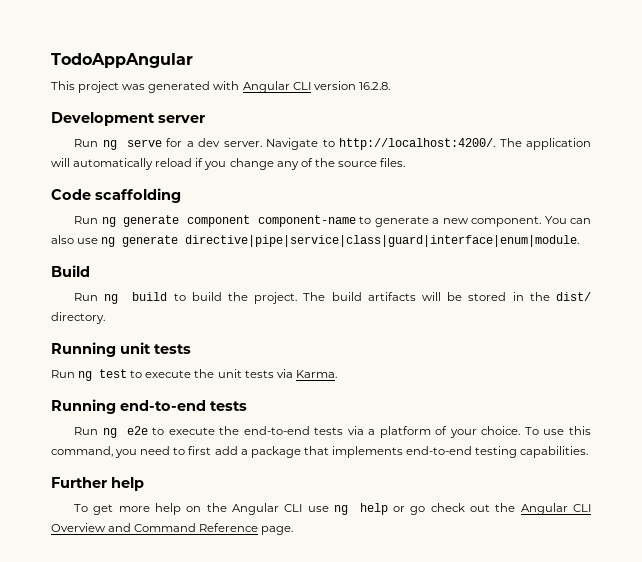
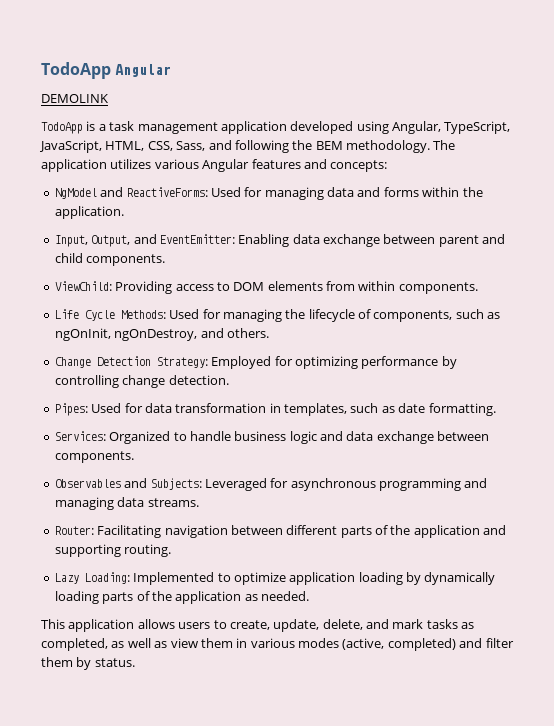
[51,53,193,68] [51,81,390,93] [51,112,205,126] [74,138,591,150] [51,158,406,170] [51,188,181,203] [74,215,591,227] [51,235,580,247] [51,265,90,277] [74,292,591,304] [51,312,105,324] [51,342,191,357] [51,369,337,381] [51,399,247,414] [74,426,592,438] [51,446,589,458] [51,477,144,491] [74,503,591,515] [51,523,294,535] TodoAppAngular // This project was generated with Angular CLI version 16.2.8. // Development server // Run ng serve for a dev server. Navigate to http://localhost:4200/. The application will automatically reload if you change any of the source files. // Code scaffolding // Run ng generate component component-name to generate a new component. You can also use ng generate directive|pipe|service|class|guard|interface|enum|module. // Build // Run ng build to build the project. The build artifacts will be stored in the dist/ directory. // Running unit tests // Run ng test to execute the unit tests via Karma. // Running end-to-end tests // Run ng e2e to execute the end-to-end tests via a platform of your choice. To use this command, you need to first add a package that implements end-to-end testing capabilities. // Further help // To get more help on the Angular CLI use ng help or go check out the Angular CLI Overview and Command Reference page. -> [41,62,172,79] [41,94,108,103] [41,121,511,134] [39,140,456,153] [41,159,388,172] [54,187,483,200] [54,206,124,219] [54,234,506,247] [54,253,166,266] [54,281,478,294] [54,309,501,322] [54,328,269,341] [54,356,457,369] [54,375,229,388] [54,403,496,416] [54,431,490,444] [54,451,134,463] [54,478,488,491] [54,497,199,510] [54,525,507,538] [54,544,172,557] [54,572,496,585] [54,591,309,604] [41,619,475,632] [41,638,514,651] [41,657,135,670] TodoApp Angular // DEMOLINK // TodoApp is a task management application developed using Angular, TypeScript, JavaScript, HTML, CSS, Sass, and following the BEM methodology. The application utilizes various Angular features and concepts: // NgModel and ReactiveForms: Used for managing data and forms within the application. // Input, Output, and EventEmitter: Enabling data exchange between parent and child components. // ViewChild: Providing access to DOM elements from within components. // Life Cycle Methods: Used for managing the lifecycle of components, such as ngOnInit, ngOnDestroy, and others. // Change Detection Strategy: Employed for optimizing performance by controlling change detection. // Pipes: Used for data transformation in templates, such as date formatting. // Services: Organized to handle business logic and data exchange between components. // Observables and Subjects: Leveraged for asynchronous programming and managing data streams. // Router: Facilitating navigation between different parts of the application and supporting routing. // Lazy Loading: Implemented to optimize application loading by dynamically loading parts of the application as needed. // This application allows users to create, update, delete, and mark tasks as completed, as well as view them in various modes (active, completed) and filter them by status.

